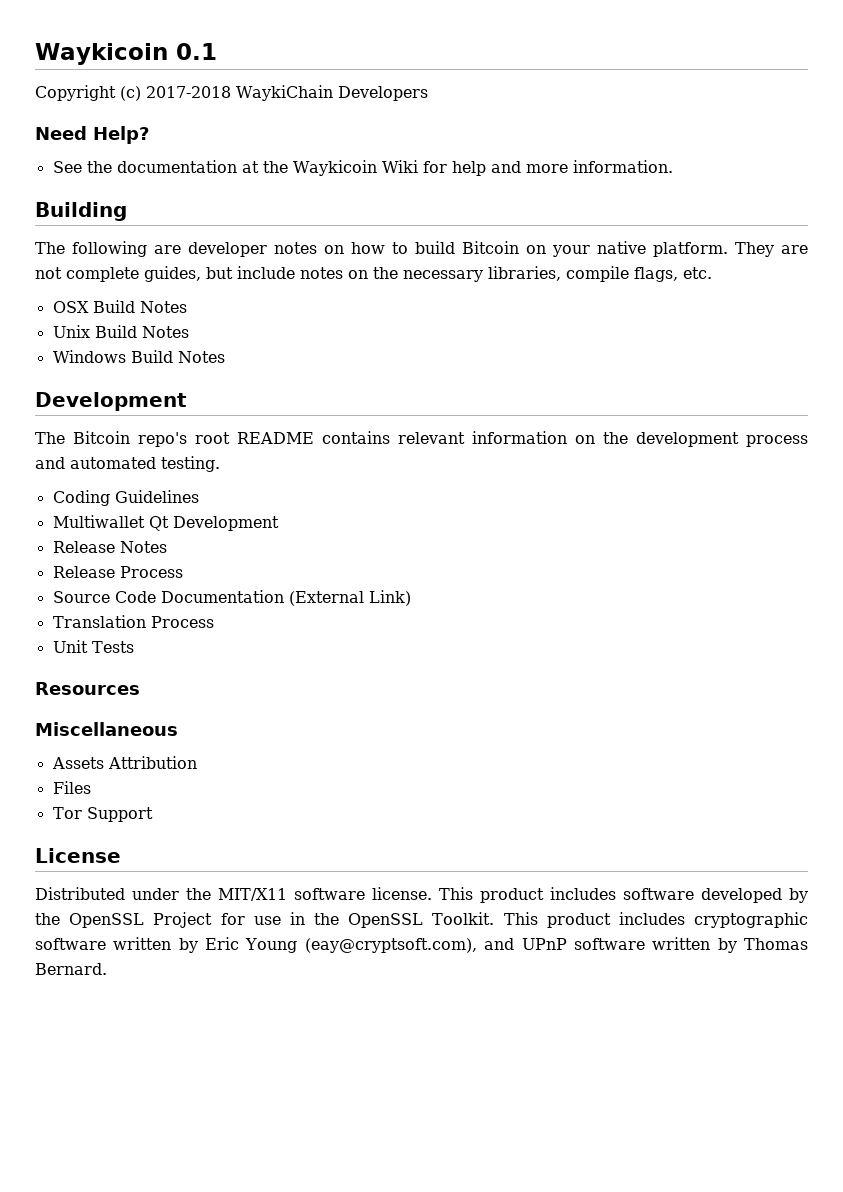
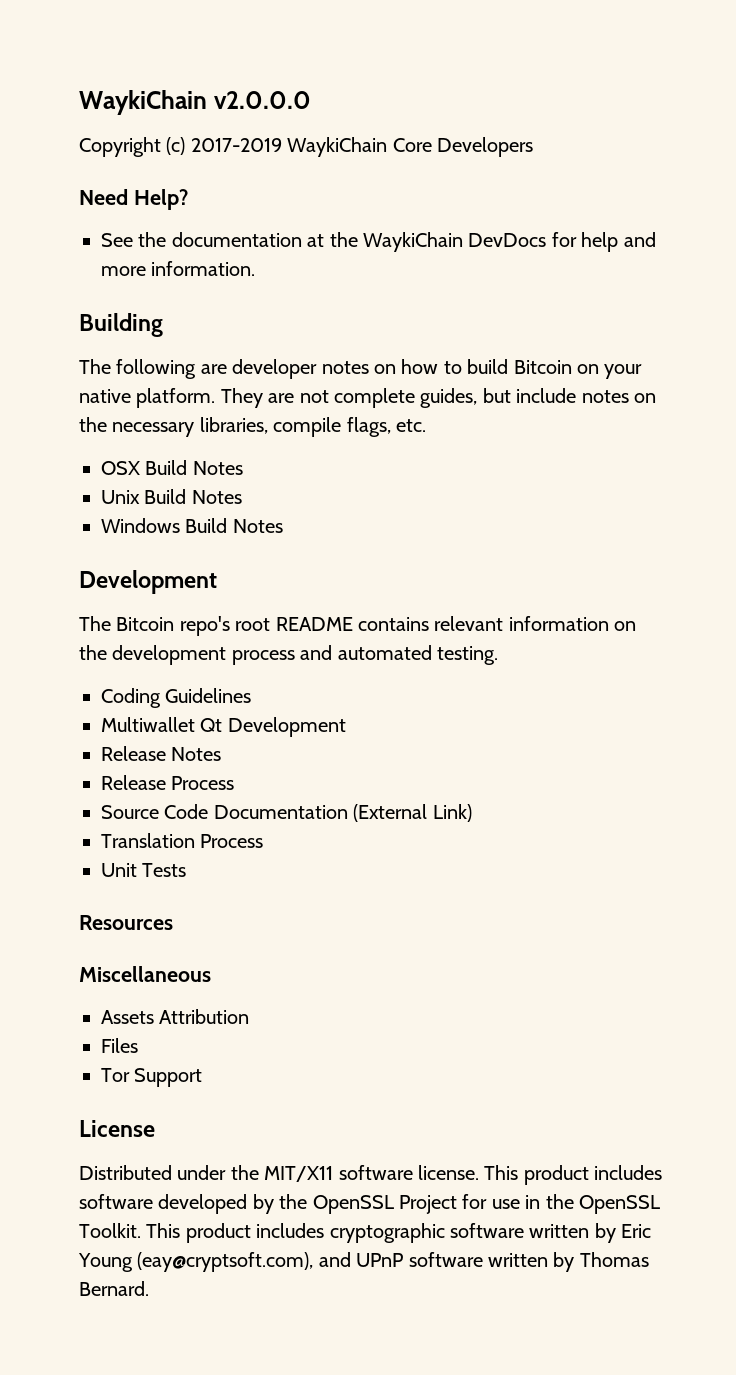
[35,43,217,65] Waykicoin 0.1 -> [79,90,311,115] WaykiChain v2.0.0.0
[146,85,333,101] 2017-2018 WaykiChain -> [190,137,432,157] 2017-2019 WaykiChain Core
[292,160,418,176] Waykicoin Wiki -> [363,232,547,252] WaykiChain DevDocs

